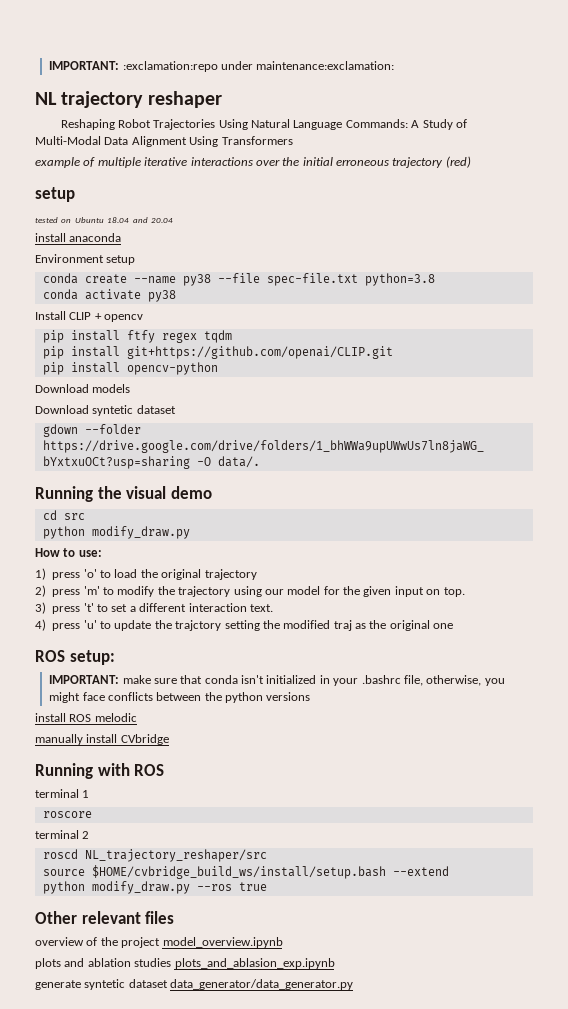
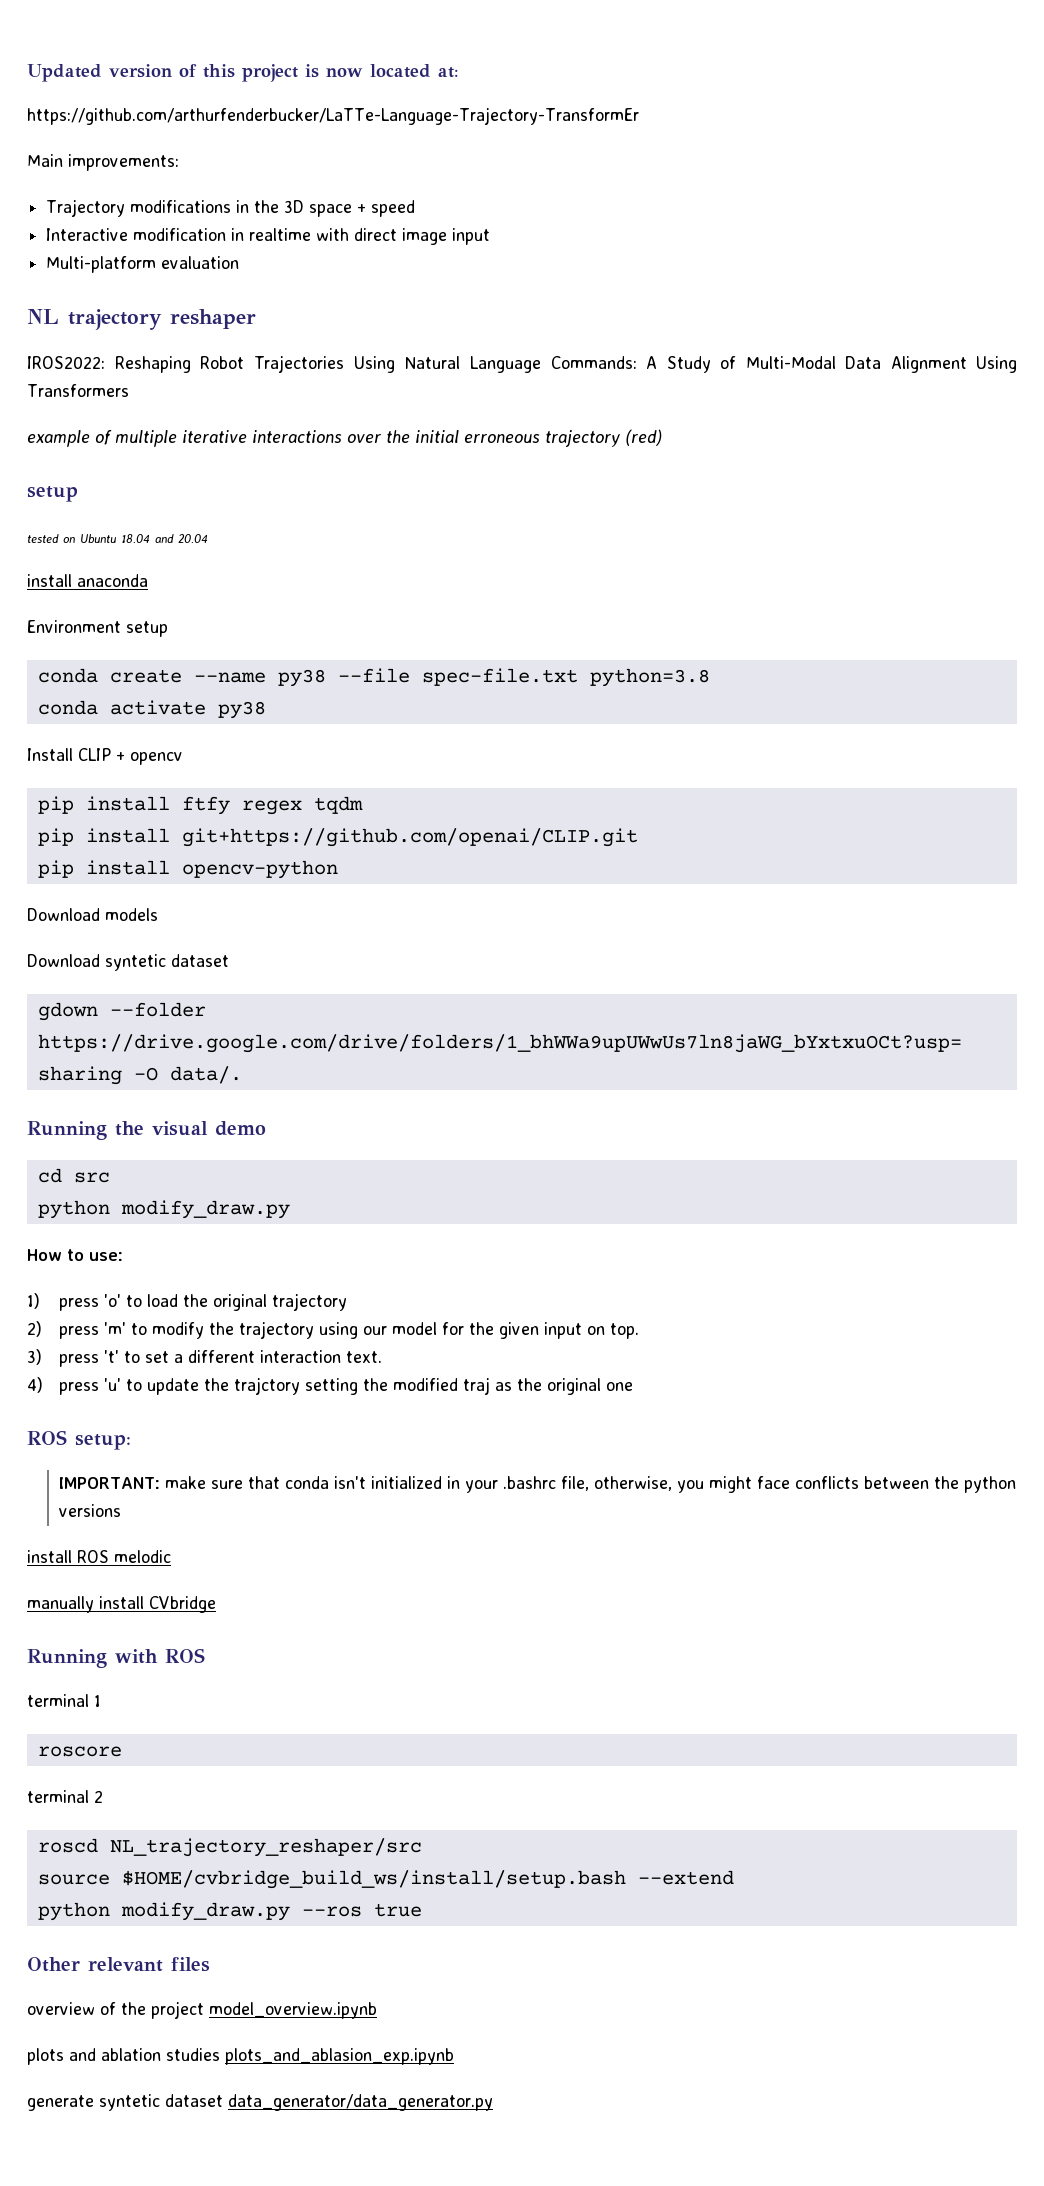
[49,61,395,72] IMPORTANT: :exclamation:repo under maintenance:exclamation: -> [27,64,459,82] [27,107,639,125] [27,154,179,171] [46,199,416,217] [46,228,491,245] [46,256,240,273] Updated version of this project is now located at: // https://github.com/arthurfenderbucker/LaTTe-Language-Trajectory-TransformEr // Main improvements: // Trajectory modifications in the 3D space + speed // Interactive modification in realtime with direct image input // Multi-platform evaluation
(222, 99) none -> [27,356,105,369] IROS2022:

